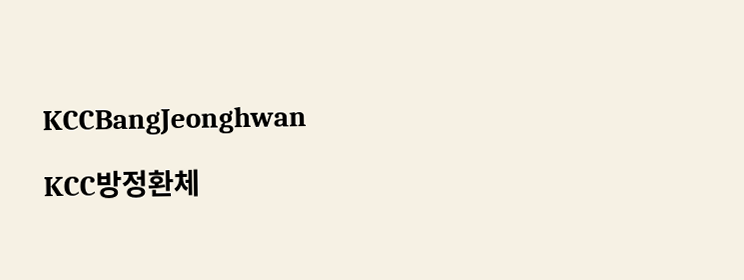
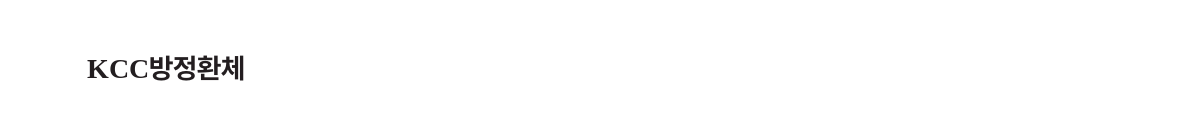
[42,105,307,138] KCCBangJeonghwan // -> (87, 68) none

